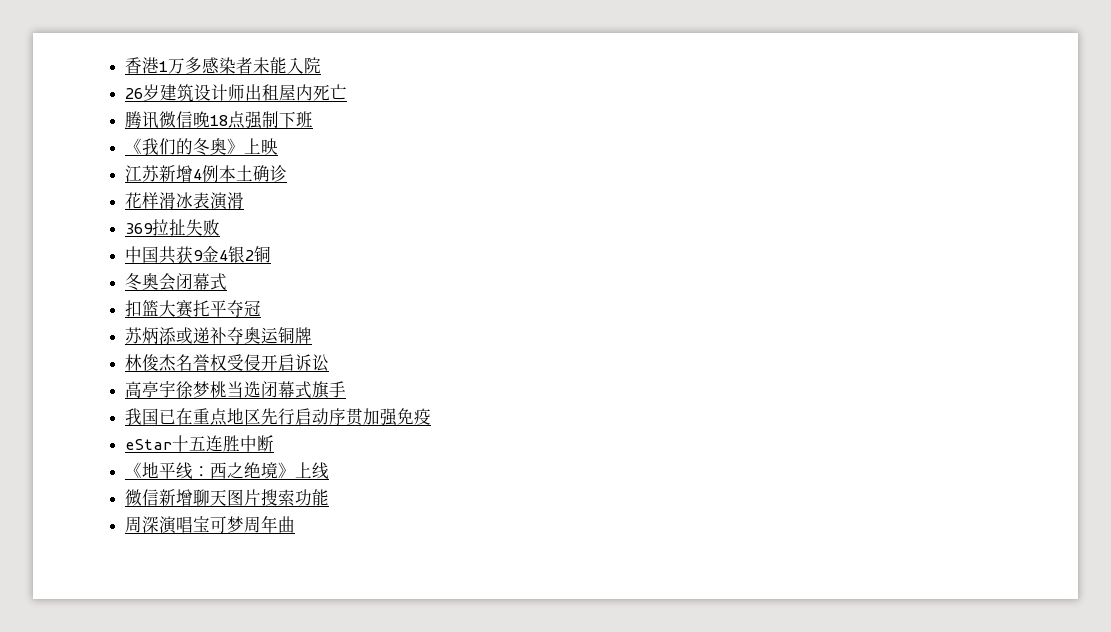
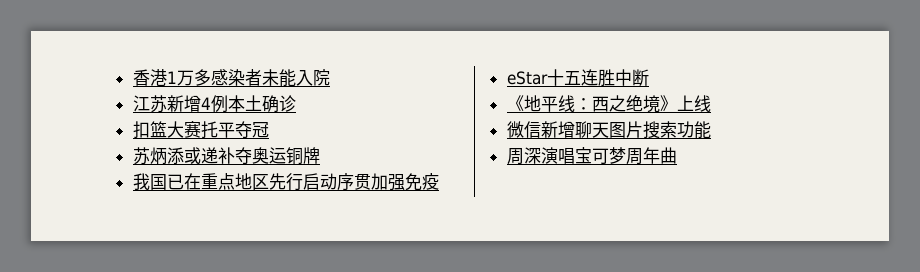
[125,84,348,102] [125,111,314,129] [125,138,279,156] // 26岁建筑设计师出租屋内死亡 // 腾讯微信晚18点强制下班 // 《我们的冬奥》上映 -> (330, 77) none
[125,192,245,210] [125,219,221,236] [125,246,272,264] [125,273,228,291] // 花样滑冰表演滑 // 369拉扯失败 // 中国共获9金4银2铜 // 冬奥会闭幕式 -> (296, 103) none
[125,354,330,372] [125,381,347,399] // 林俊杰名誉权受侵开启诉讼 // 高亭宇徐梦桃当选闭幕式旗手 -> (320, 155) none

